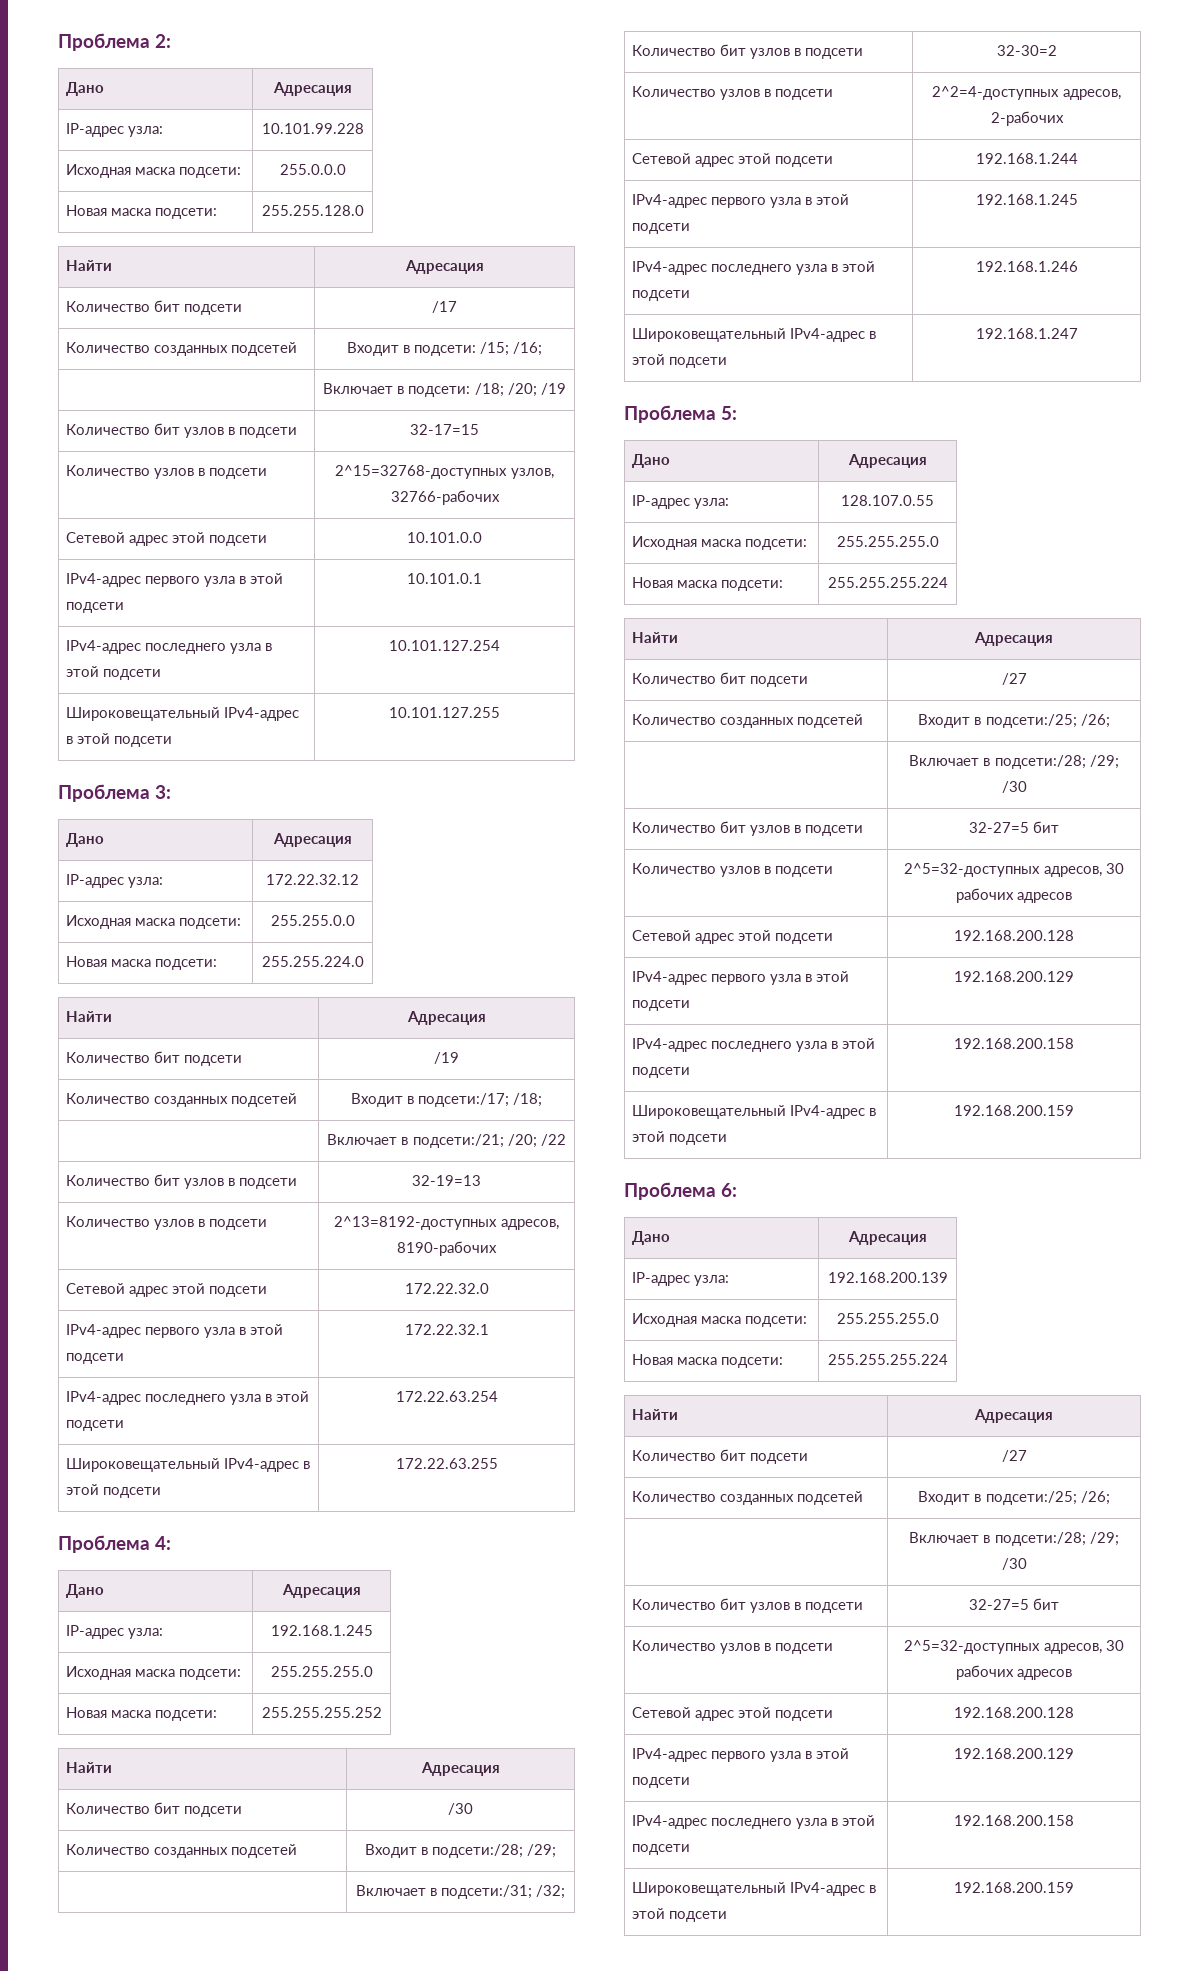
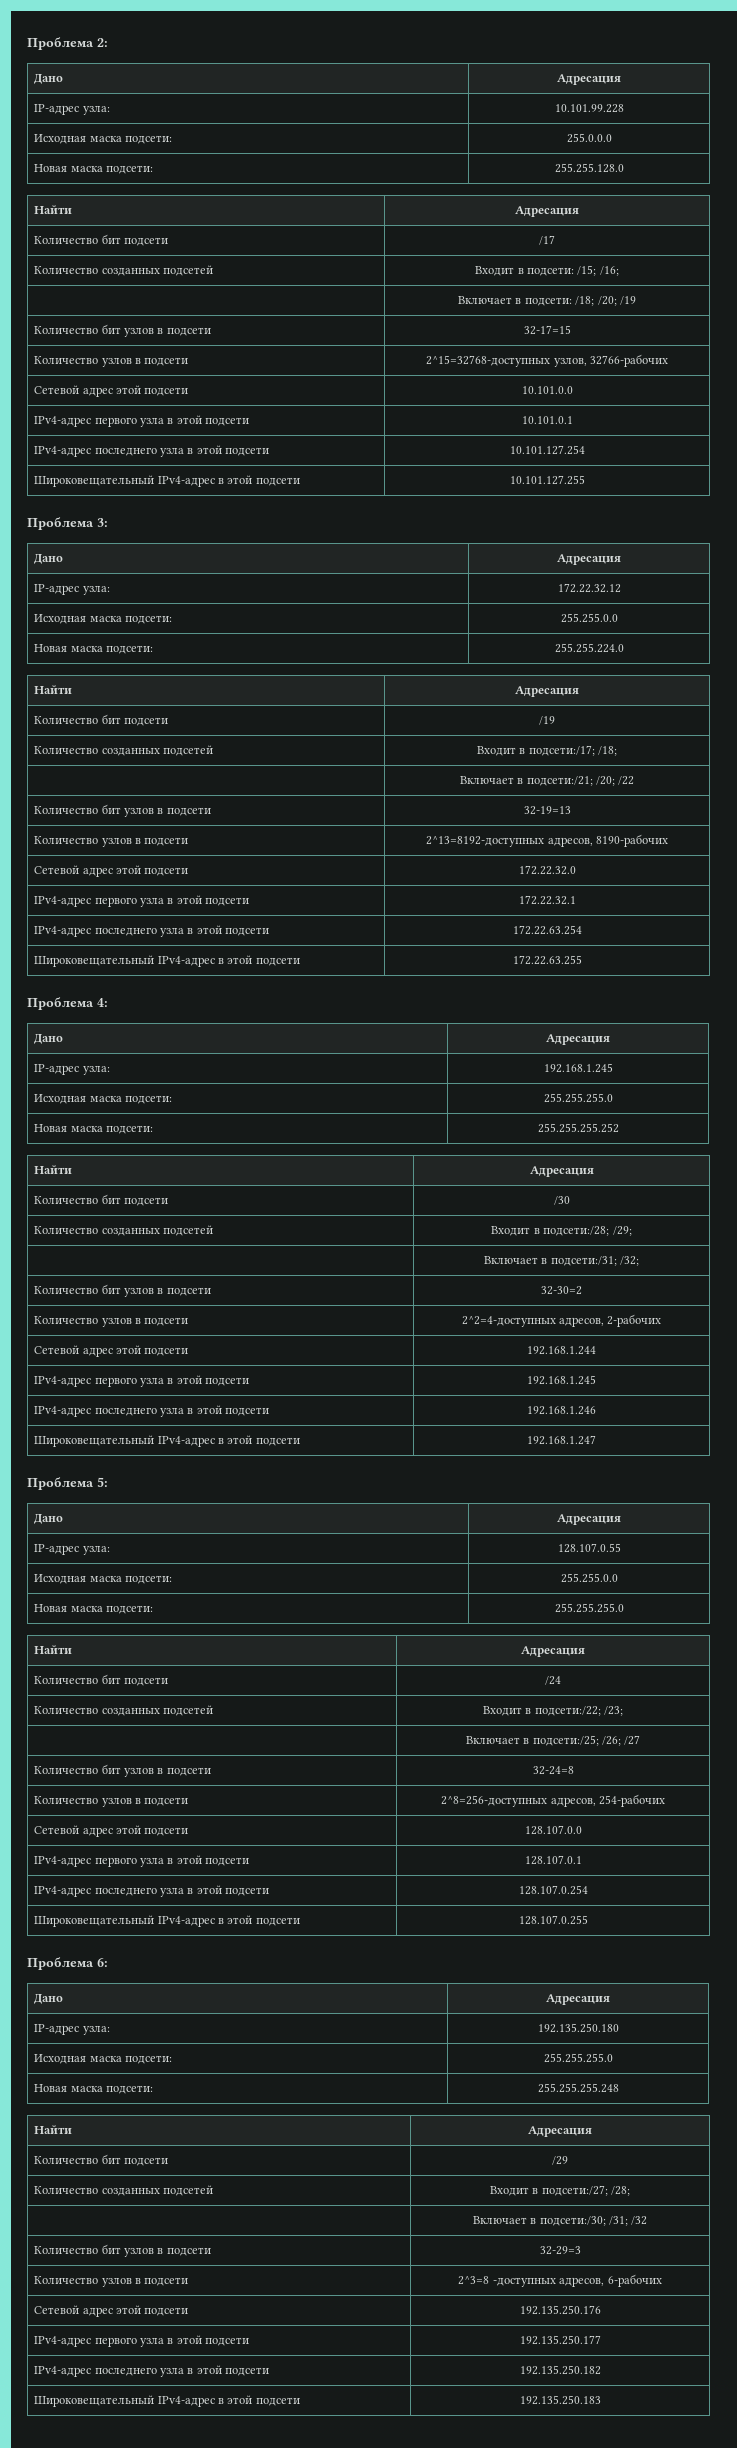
[836,536,939,547] [632,577,784,591] [827,577,948,588] [632,632,679,643] [974,632,1053,646] [632,672,809,687] [1001,673,1027,685] [632,714,864,728] [918,714,1110,728] [909,755,1119,769] [1001,781,1027,793] [632,821,864,836] [968,821,1060,833] [632,863,834,877] [904,863,1124,877] [955,888,1073,903] [632,930,834,944] [954,930,1074,941] [632,971,850,985] [632,1000,691,1011] [954,971,1074,982] [632,1038,876,1052] [632,1067,691,1078] [954,1038,1074,1049] [632,1105,877,1119] [632,1131,728,1145] [954,1105,1074,1116] 255.255.255.0 // Новая маска подсети: | 255.255.255.224 // Найти | Адресация // Количество бит подсети | /27 // Количество созданных подсетей | Входит в подсети:/25; /26; // | Включает в подсети:/28; /29; /30 // Количество бит узлов в подсети | 32-27=5 бит // Количество узлов в подсети | 2^5=32-доступных адресов, 30 рабочих адресов // Сетевой адрес этой подсети | 192.168.200.128 // IPv4-адрес первого узла в этой подсети | 192.168.200.129 // IPv4-адрес последнего узла в этой подсети | 192.168.200.158 // Широковещательный IPv4-адрес в этой подсети | 192.168.200.159 -> [560,1573,618,1583] [34,1604,154,1614] [554,1603,624,1613] [34,1645,73,1654] [521,1646,585,1657] [34,1674,169,1686] [545,1676,561,1685] [34,1705,214,1716] [482,1706,624,1716] [465,1735,641,1746] [34,1764,211,1777] [532,1766,574,1775] [34,1796,189,1807] [441,1794,665,1807] [34,1825,189,1837] [524,1825,582,1835] [34,1855,250,1867] [524,1855,582,1865] [34,1885,270,1897] [518,1885,588,1895] [34,1915,300,1927] [518,1915,588,1925] 255.255.0.0 // Новая маска подсети: | 255.255.255.0 // Найти | Адресация // Количество бит подсети | /24 // Количество созданных подсетей | Входит в подсети:/22; /23; // | Включает в подсети:/25; /26; /27 // Количество бит узлов в подсети | 32-24=8 // Количество узлов в подсети | 2^8=256-доступных адресов, 254-рабочих // Сетевой адрес этой подсети | 128.107.0.0 // IPv4-адрес первого узла в этой подсети | 128.107.0.1 // IPv4-адрес последнего узла в этой подсети | 128.107.0.254 // Широковещательный IPv4-адрес в этой подсети | 128.107.0.255
[827,1272,948,1283] [632,1313,808,1327] [836,1313,939,1324] [632,1354,784,1368] [827,1354,948,1365] [632,1409,679,1420] [974,1409,1053,1423] [632,1449,809,1464] [1001,1450,1027,1462] [632,1491,864,1505] [918,1491,1110,1505] [909,1532,1119,1546] [1001,1558,1027,1570] [632,1598,864,1613] [968,1598,1060,1610] [632,1640,834,1654] [904,1640,1124,1654] [955,1665,1073,1680] [632,1707,834,1721] [954,1707,1074,1718] [632,1748,850,1762] [632,1777,691,1788] [954,1748,1074,1759] [632,1815,876,1829] [632,1844,691,1855] [954,1815,1074,1826] [632,1882,877,1896] [632,1908,728,1922] [954,1882,1074,1893] 192.168.200.139 // Исходная маска подсети: | 255.255.255.0 // Новая маска подсети: | 255.255.255.224 // Найти | Адресация // Количество бит подсети | /27 // Количество созданных подсетей | Входит в подсети:/25; /26; // | Включает в подсети:/28; /29; /30 // Количество бит узлов в подсети | 32-27=5 бит // Количество узлов в подсети | 2^5=32-доступных адресов, 30 рабочих адресов // Сетевой адрес этой подсети | 192.168.200.128 // IPv4-адрес первого узла в этой подсети | 192.168.200.129 // IPv4-адрес последнего узла в этой подсети | 192.168.200.158 // Широковещательный IPv4-адрес в этой подсети | 192.168.200.159 -> [537,2023,619,2033] [34,2054,173,2064] [543,2053,613,2063] [34,2084,154,2094] [537,2083,619,2093] [34,2125,73,2134] [528,2126,592,2137] [34,2154,169,2166] [552,2156,568,2165] [34,2185,214,2196] [489,2185,631,2196] [472,2216,648,2226] [34,2244,211,2257] [539,2246,581,2255] [34,2276,189,2287] [458,2274,662,2287] [34,2305,189,2317] [519,2305,601,2315] [34,2335,250,2347] [519,2335,601,2345] [34,2365,270,2377] [519,2365,601,2375] [34,2395,300,2407] [519,2395,601,2405] 192.135.250.180 // Исходная маска подсети: | 255.255.255.0 // Новая маска подсети: | 255.255.255.248 // Найти | Адресация // Количество бит подсети | /29 // Количество созданных подсетей | Входит в подсети:/27; /28; // | Включает в подсети:/30; /31; /32 // Количество бит узлов в подсети | 32-29=3 // Количество узлов в подсети | 2^3=8 -доступных адресов, 6-рабочих // Сетевой адрес этой подсети | 192.135.250.176 // IPv4-адрес первого узла в этой подсети | 192.135.250.177 // IPv4-адрес последнего узла в этой подсети | 192.135.250.182 // Широковещательный IPv4-адрес в этой подсети | 192.135.250.183

